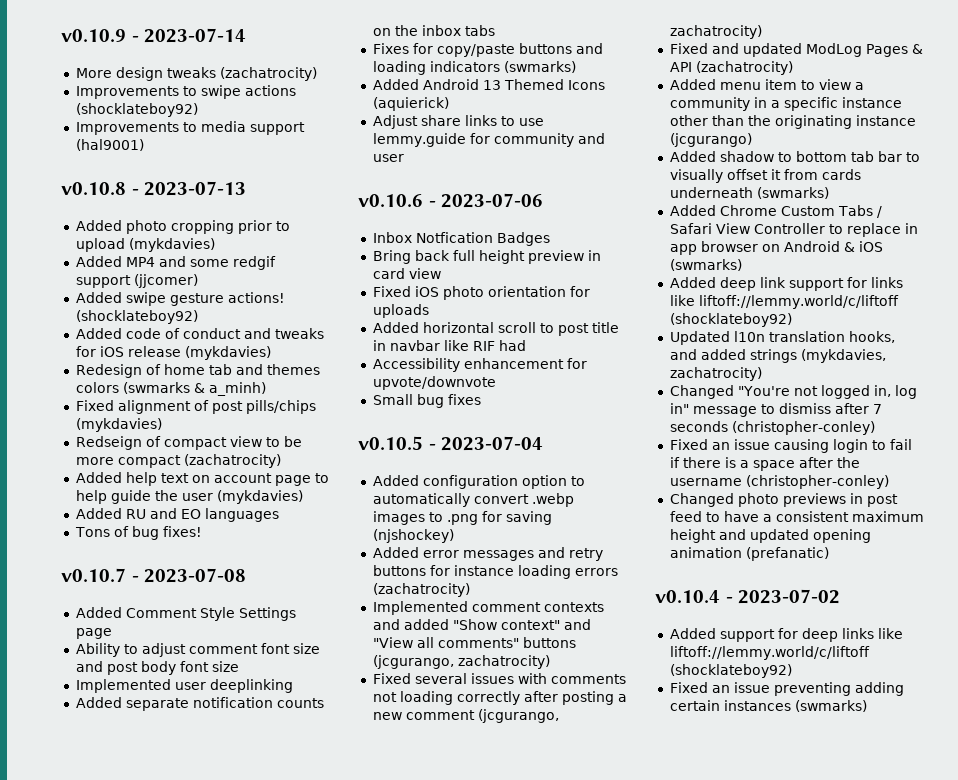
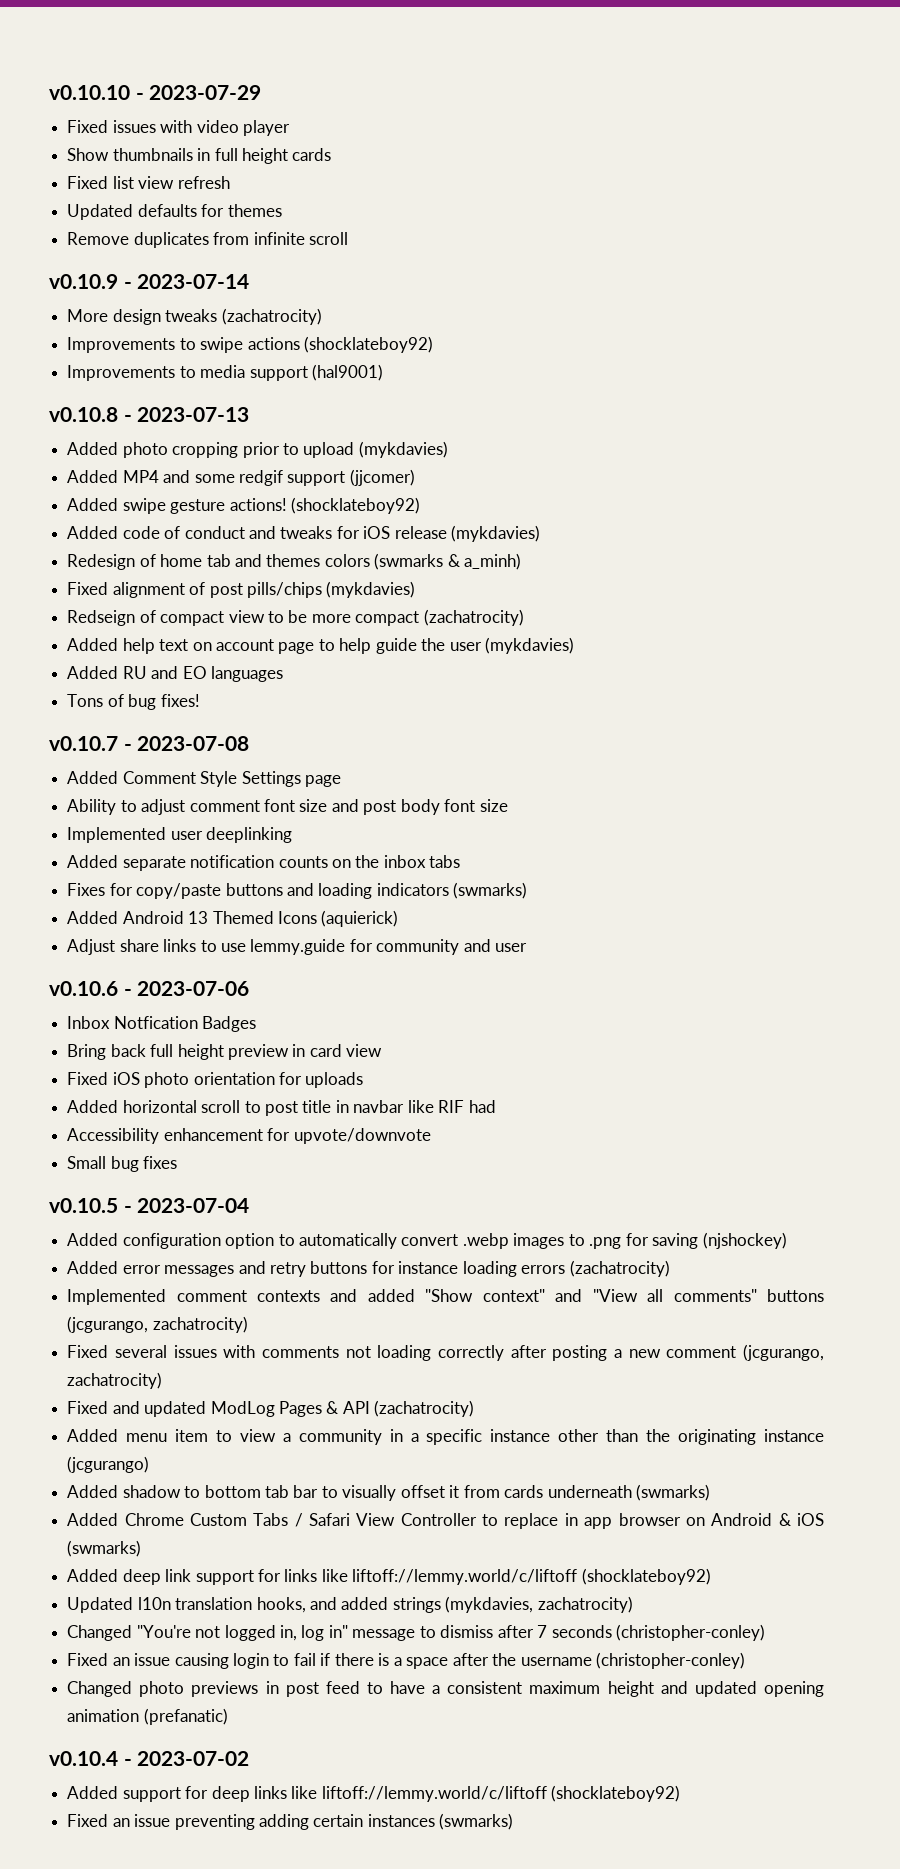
(61, 35) none -> [49,85,262,100] [67,120,290,136] [67,148,332,164] [67,176,230,189] [67,204,282,220] [67,232,348,248] v0.10.10 - 2023-07-29 // Fixed issues with video player // Show thumbnails in full height cards // Fixed list view refresh // Updated defaults for themes // Remove duplicates from infinite scroll //

